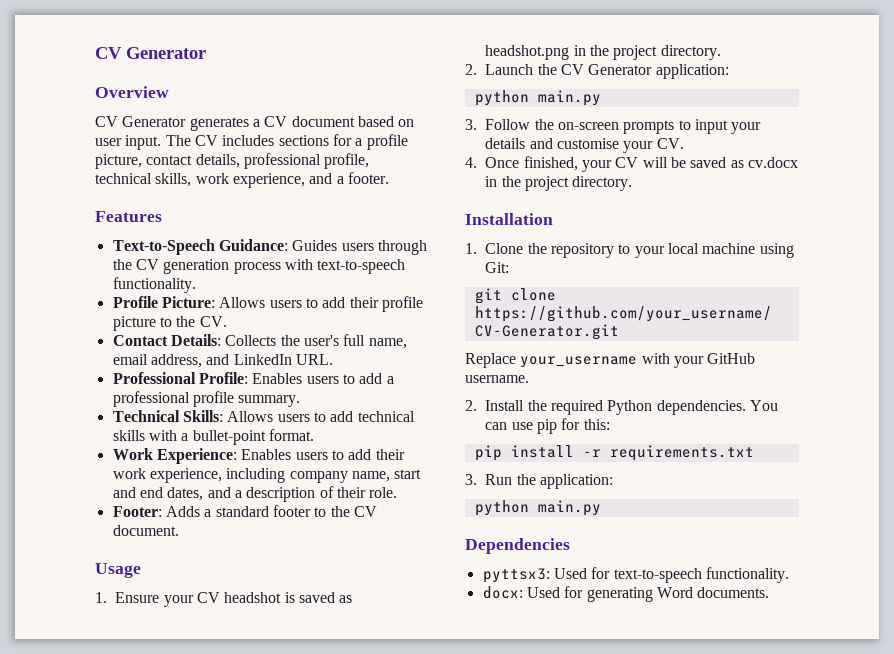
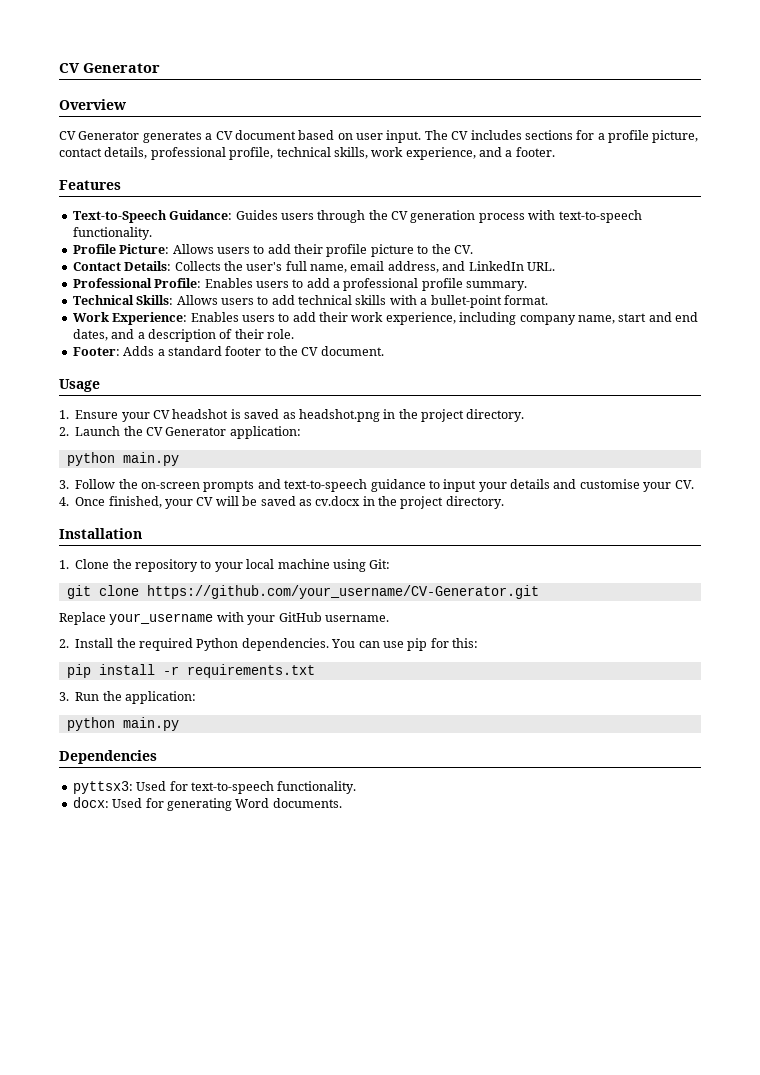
(675, 127) none -> [257,479,426,492] and text-to-speech guidance

